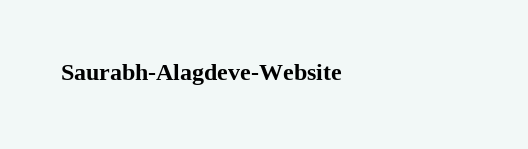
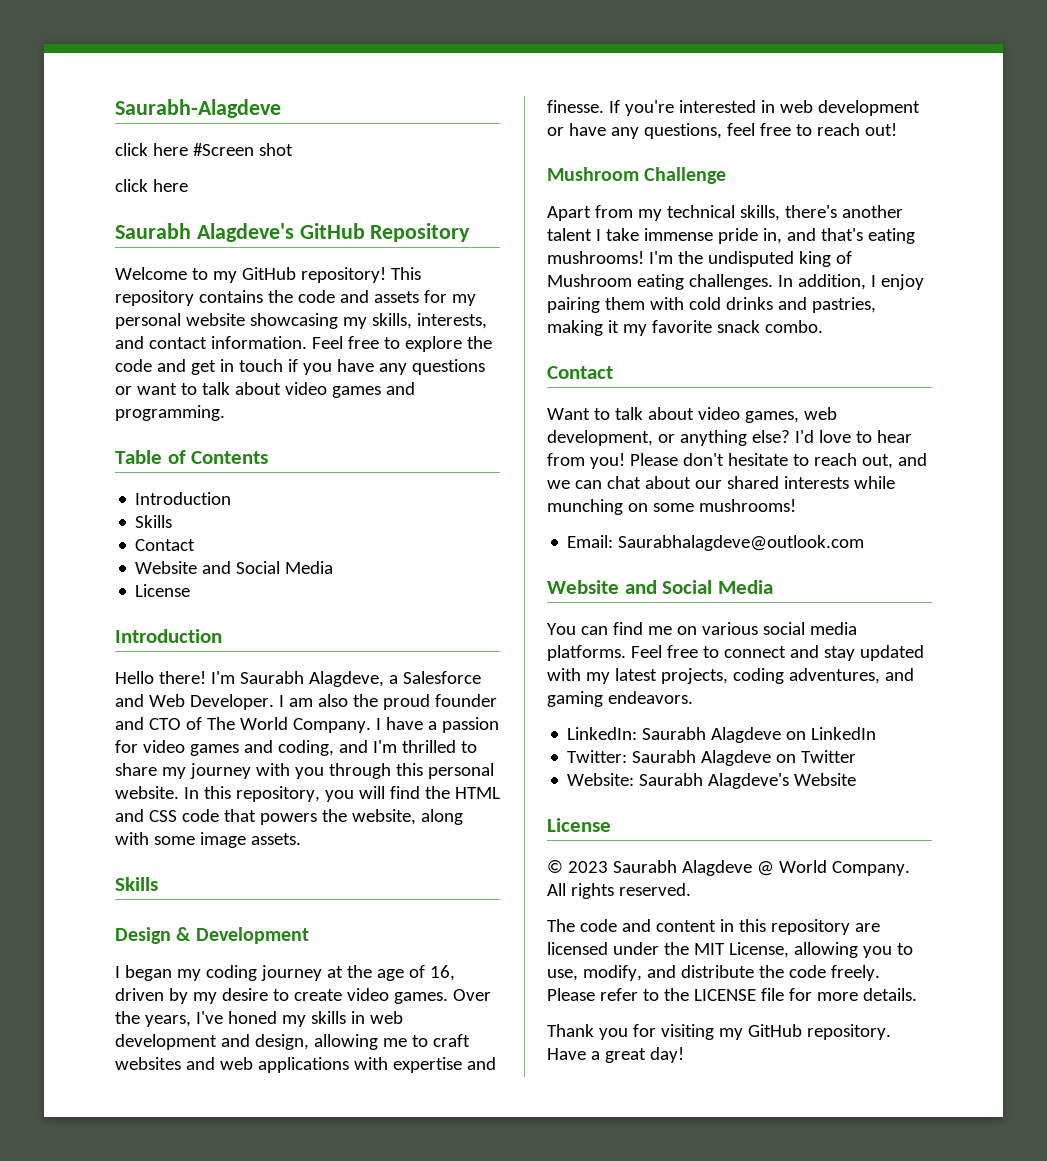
[61,64,342,85] Saurabh-Alagdeve-Website -> [115,99,281,118] [115,143,293,156] [115,179,188,192] [115,223,471,242] [115,267,421,283] [115,290,476,306] [115,313,487,329] [115,336,492,352] [115,359,485,375] [115,382,415,398] [115,405,225,421] [115,450,269,464] [135,492,232,505] [135,515,173,528] [135,539,196,551] [135,561,334,574] [135,584,191,597] [115,629,222,643] [115,671,481,687] [115,694,497,710] [115,717,499,733] [115,740,477,756] [115,763,494,779] [115,786,500,802] [115,809,463,825] [115,832,301,848] [115,877,158,891] [115,927,309,944] [115,965,455,981] [115,988,491,1004] [115,1011,403,1027] [115,1034,470,1050] [115,1057,496,1073] [547,100,920,116] [547,123,897,139] [547,167,727,184] [547,205,903,221] [547,228,915,244] [547,251,852,267] [547,274,924,290] [547,297,876,313] [547,320,823,336] [547,366,613,379] [547,407,837,423] [547,430,912,446] [547,453,927,469] [547,476,895,489] [547,499,796,515] [567,535,865,551] [547,580,773,594] [547,622,857,635] [547,645,924,661] [547,668,914,684] [547,691,693,707] [567,727,877,743] [567,750,857,766] [567,773,857,789] [547,818,611,832] [547,860,910,876] [547,883,691,899] [547,919,880,935] [547,942,913,958] [547,965,880,981] [547,988,917,1001] [547,1024,891,1040] [547,1047,684,1063] Saurabh-Alagdeve // click here #Screen shot // click here // Saurabh Alagdeve's GitHub Repository // Welcome to my GitHub repository! This repository contains the code and assets for my personal website showcasing my skills, interests, and contact information. Feel free to explore the code and get in touch if you have any questions or want to talk about video games and programming. // Table of Contents // Introduction // Skills // Contact // Website and Social Media // License // Introduction // Hello there! I'm Saurabh Alagdeve, a Salesforce and Web Developer. I am also the proud founder and CTO of The World Company. I have a passion for video games and coding, and I'm thrilled to share my journey with you through this personal website. In this repository, you will find the HTML and CSS code that powers the website, along with some image assets. // Skills // Design & Development // I began my coding journey at the age of 16, driven by my desire to create video games. Over the years, I've honed my skills in web development and design, allowing me to craft websites and web applications with expertise and finesse. If you're interested in web development or have any questions, feel free to reach out! // Mushroom Challenge // Apart from my technical skills, there's another talent I take immense pride in, and that's eating mushrooms! I'm the undisputed king of Mushroom eating challenges. In addition, I enjoy pairing them with cold drinks and pastries, making it my favorite snack combo. // Contact // Want to talk about video games, web development, or anything else? I'd love to hear from you! Please don't hesitate to reach out, and we can chat about our shared interests while munching on some mushrooms! // Email: Saurabhalagdeve@outlook.com // Website and Social Media // You can find me on various social media platforms. Feel free to connect and stay updated with my latest projects, coding adventures, and gaming endeavors. // LinkedIn: Saurabh Alagdeve on LinkedIn // Twitter: Saurabh Alagdeve on Twitter // Website: Saurabh Alagdeve's Website // License // © 2023 Saurabh Alagdeve @ World Company. All rights reserved. // The code and content in this repository are licensed under the MIT License, allowing you to use, modify, and distribute the code freely. Please refer to the LICENSE file for more details. // Thank you for visiting my GitHub repository. Have a great day!

